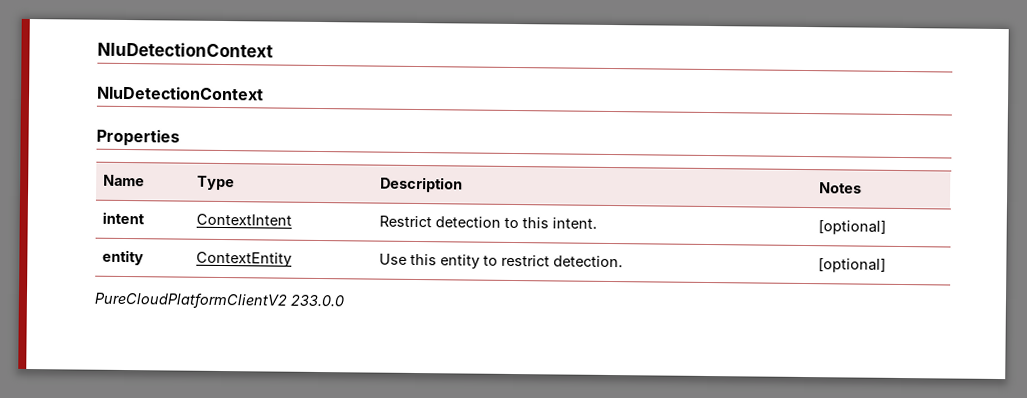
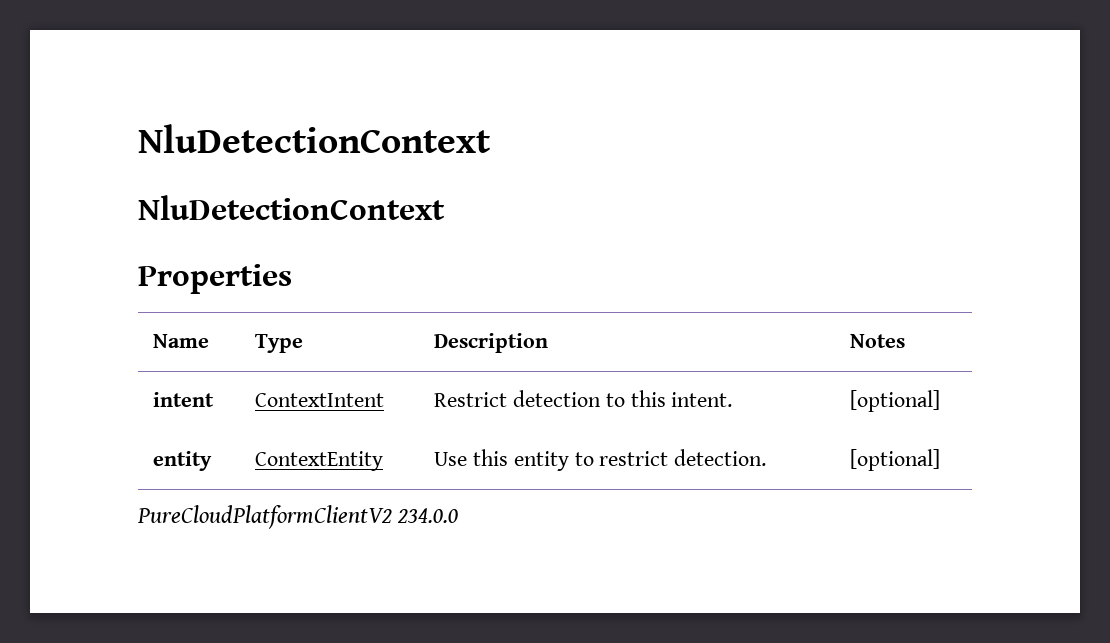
[290,294,345,307] 233.0.0 -> [397,508,459,523] 234.0.0

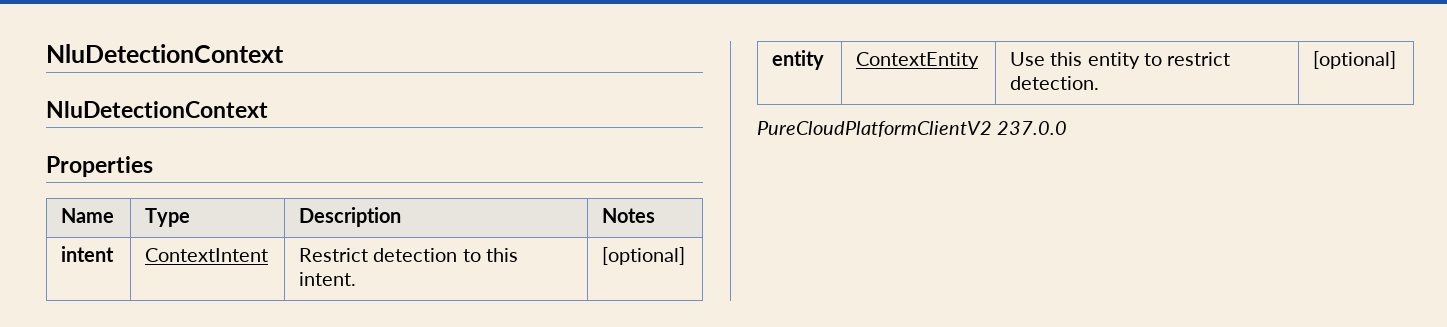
[397,508,459,523] 234.0.0 -> [997,121,1068,135] 237.0.0

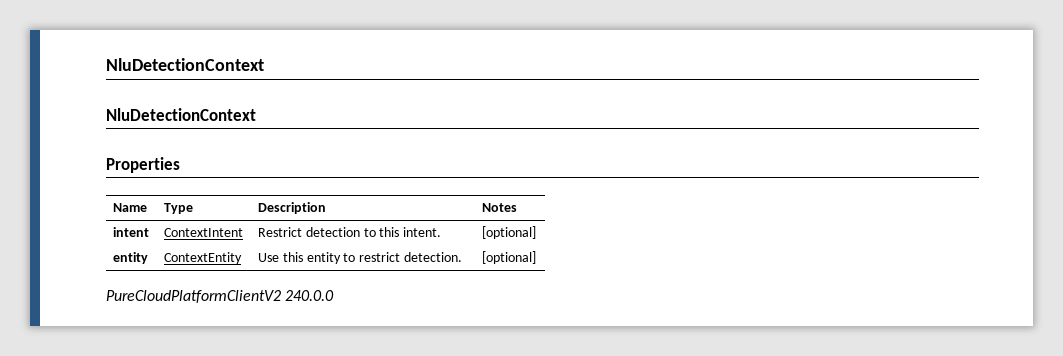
[997,121,1068,135] 237.0.0 -> [285,290,335,301] 240.0.0

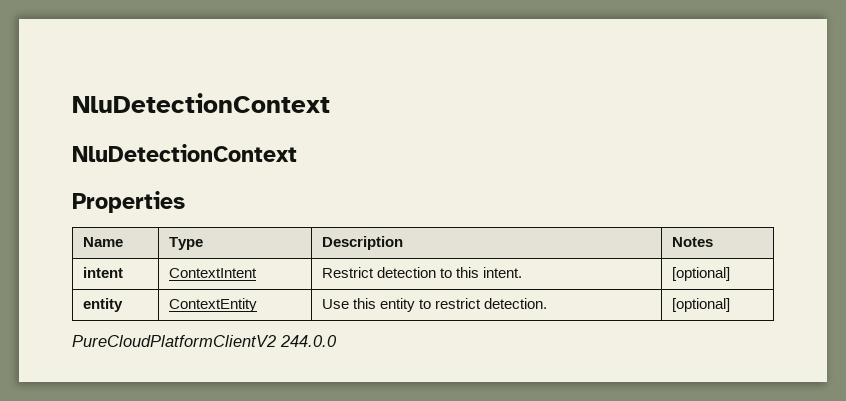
[285,290,335,301] 240.0.0 -> [280,335,337,347] 244.0.0

